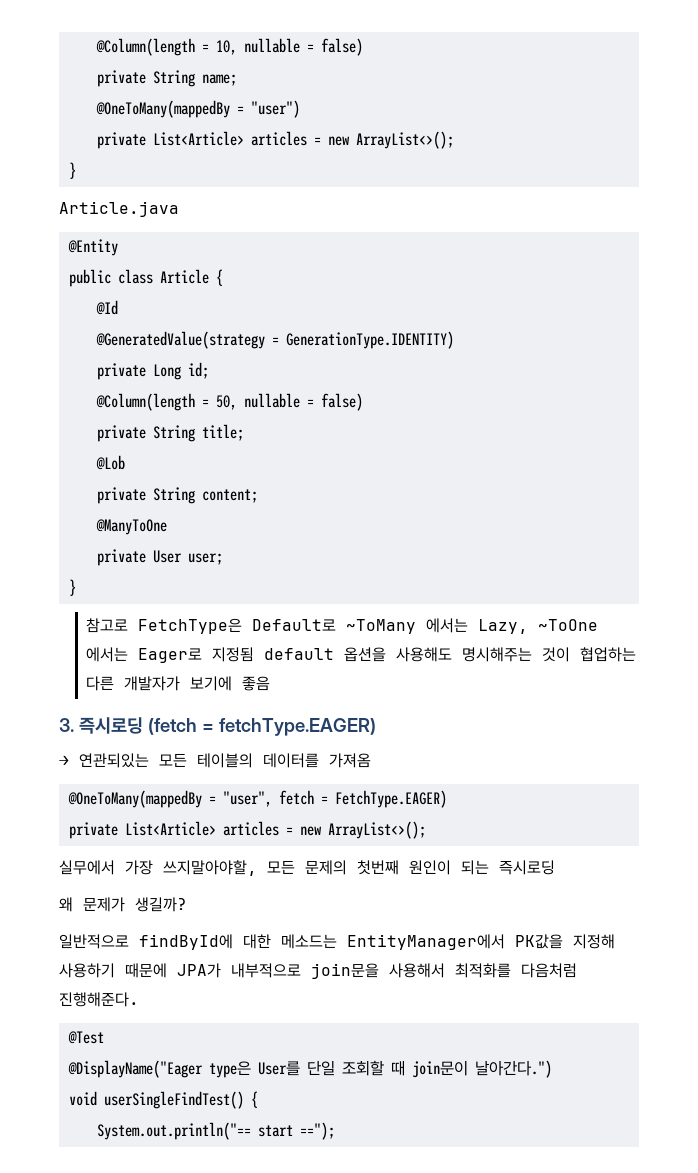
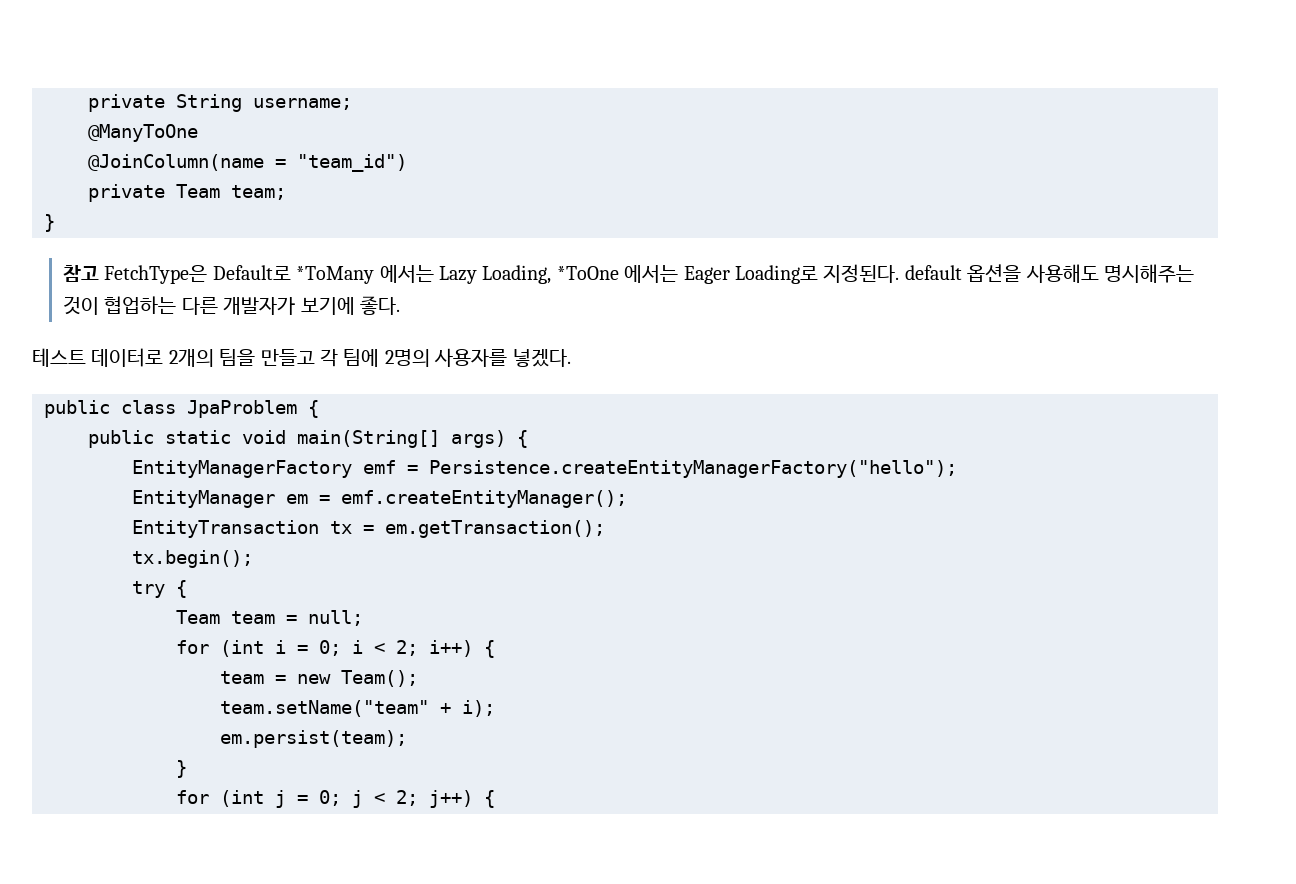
[95,38,363,56] [96,70,237,87] [95,100,300,118] [96,131,454,149] [68,162,76,179] [59,201,179,217] [67,239,118,256] [68,269,223,287] [95,300,118,315] [95,331,454,349] [96,362,209,380] [95,393,363,411] [96,424,244,442] [95,455,125,470] [96,487,258,504] [95,519,167,535] [96,549,223,566] [68,579,76,596] [86,618,599,634] [86,647,255,663] @Column(length = 10, nullable = false) // private String name; // @OneToMany(mappedBy = "user") // private List<Article> articles = new ArrayList<>(); // } // Article.java // @Entity // public class Article { // @Id // @GeneratedValue(strategy = GenerationType.IDENTITY) // private Long id; // @Column(length = 50, nullable = false) // private String title; // @Lob // private String content; // @ManyToOne // private User user; // } // 참고로 FetchType은 Default로 ~ToMany 에서는 Lazy, ~ToOne 에서는 Eager로 지정됨 -> [88,94,352,112] [88,124,198,142] [88,154,407,172] [88,184,286,202] [44,214,55,232] [62,264,900,284] private String username; // @ManyToOne // @JoinColumn(name = "team_id") // private Team team; // } // 참고 FetchType은 Default로 *ToMany 에서는 Lazy Loading, *ToOne 에서는 Eager Loading로 지정된다.
[242,676,271,691] [59,717,376,736] [59,753,371,768] [67,790,447,808] [68,821,426,839] [59,860,555,876] [59,897,187,912] [59,934,615,950] [59,963,577,979] [59,992,139,1007] [67,1031,104,1044] [67,1060,552,1078] [68,1091,258,1109] [96,1122,335,1140] 좋음 // 3. 즉시로딩 (fetch = fetchType.EAGER) // → 연관되있는 모든 테이블의 데이터를 가져옴 // @OneToMany(mappedBy = "user", fetch = FetchType.EAGER) // private List<Article> articles = new ArrayList<>(); // 실무에서 가장 쓰지말아야할, 모든 문제의 첫번째 원인이 되는 즉시로딩 // 왜 문제가 생길까? // 일반적으로 findById에 대한 메소드는 EntityManager에서 PK값을 지정해 사용하기 때문에 JPA가 내부적으로 join문을 사용해서 최적화를 다음처럼 진행해준다. // @Test // @DisplayName("Eager type은 User를 단일 조회할 때 join문이 날아간다.") // void userSingleFindTest() { // System.out.println("== start =="); -> [359,296,400,315] [32,348,571,367] [44,400,319,418] [88,430,528,448] [132,460,957,478] [132,490,627,508] [132,520,605,538] [132,550,253,568] [132,580,187,598] [176,610,363,626] [176,640,495,658] [220,670,418,687] [220,700,495,717] [220,730,407,748] [176,760,187,778] [176,790,495,808] 좋다. // 테스트 데이터로 2개의 팀을 만들고 각 팀에 2명의 사용자를 넣겠다. // public class JpaProblem { // public static void main(String[] args) { // EntityManagerFactory emf = Persistence.createEntityManagerFactory("hello"); // EntityManager em = emf.createEntityManager(); // EntityTransaction tx = em.getTransaction(); // tx.begin(); // try { // Team team = null; // for (int i = 0; i < 2; i++) { // team = new Team(); // team.setName("team" + i); // em.persist(team); // } // for (int j = 0; j < 2; j++) {

